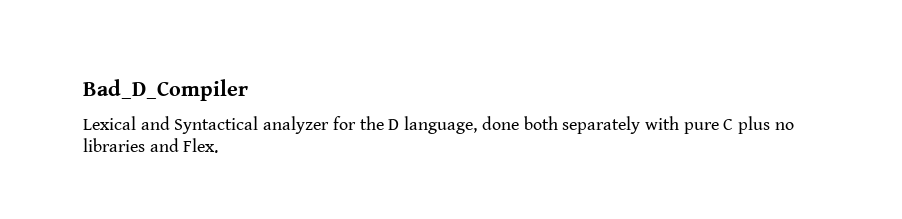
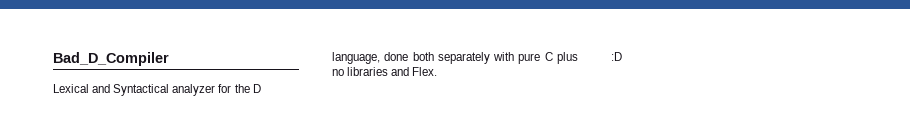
(219, 145) none -> [611,52,622,61] // :D

